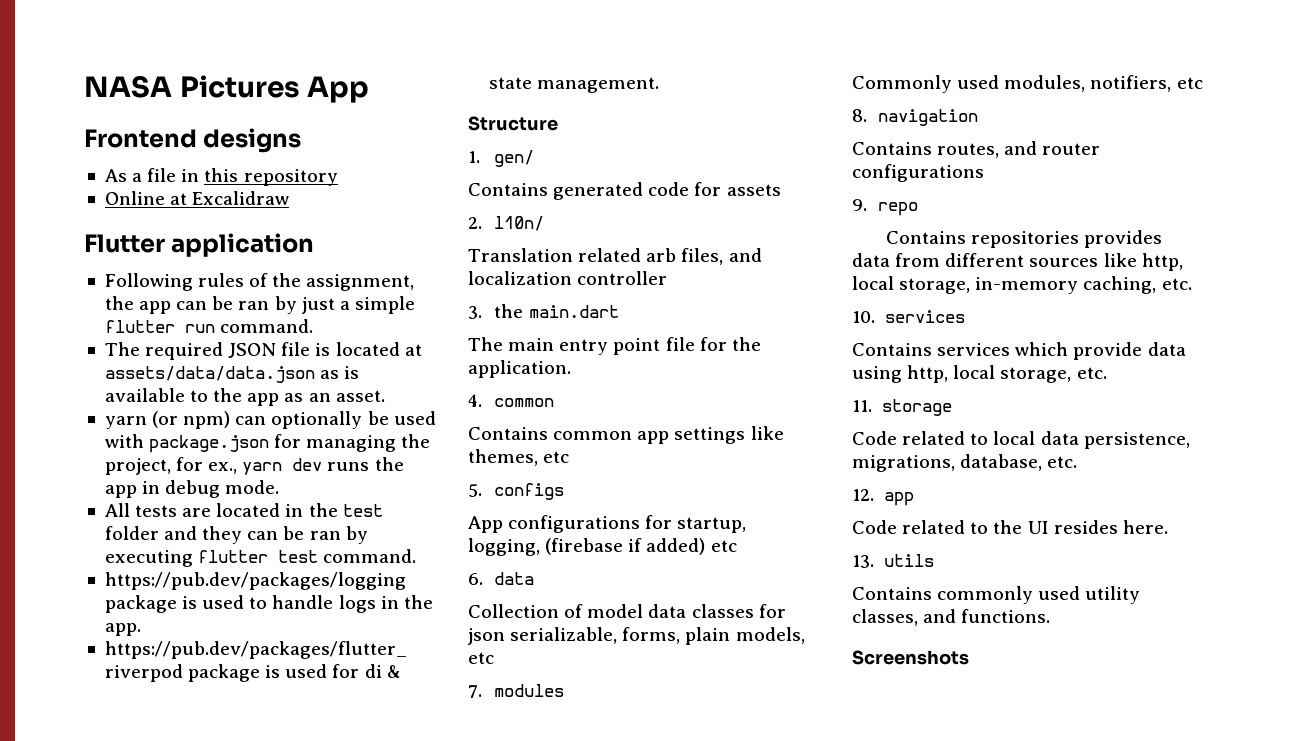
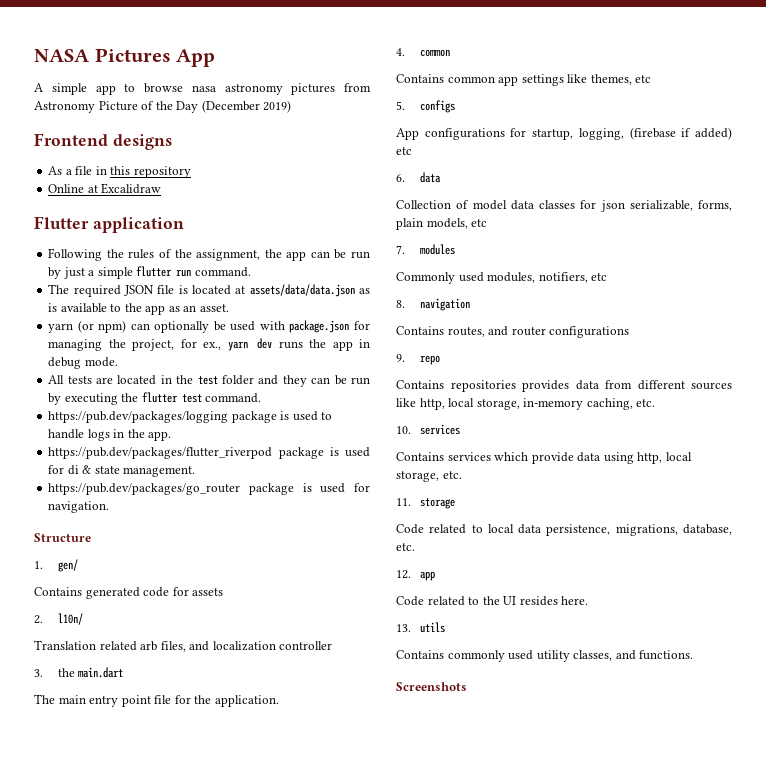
(370, 89) none -> [34,83,371,95] [34,100,292,113] // A simple app to browse nasa astronomy pictures from Astronomy Picture of the Day (December 2019)
(193, 282) none -> [106,249,124,258] the
[238,301,270,310] ran -> [350,251,370,259] run
[309,531,341,540] ran -> [350,377,370,385] run
(193, 558) none -> [121,393,139,402] the
(660, 85) none -> [48,483,371,495] [48,501,110,513] // https://pub.dev/packages/go_router package is used for navigation.

